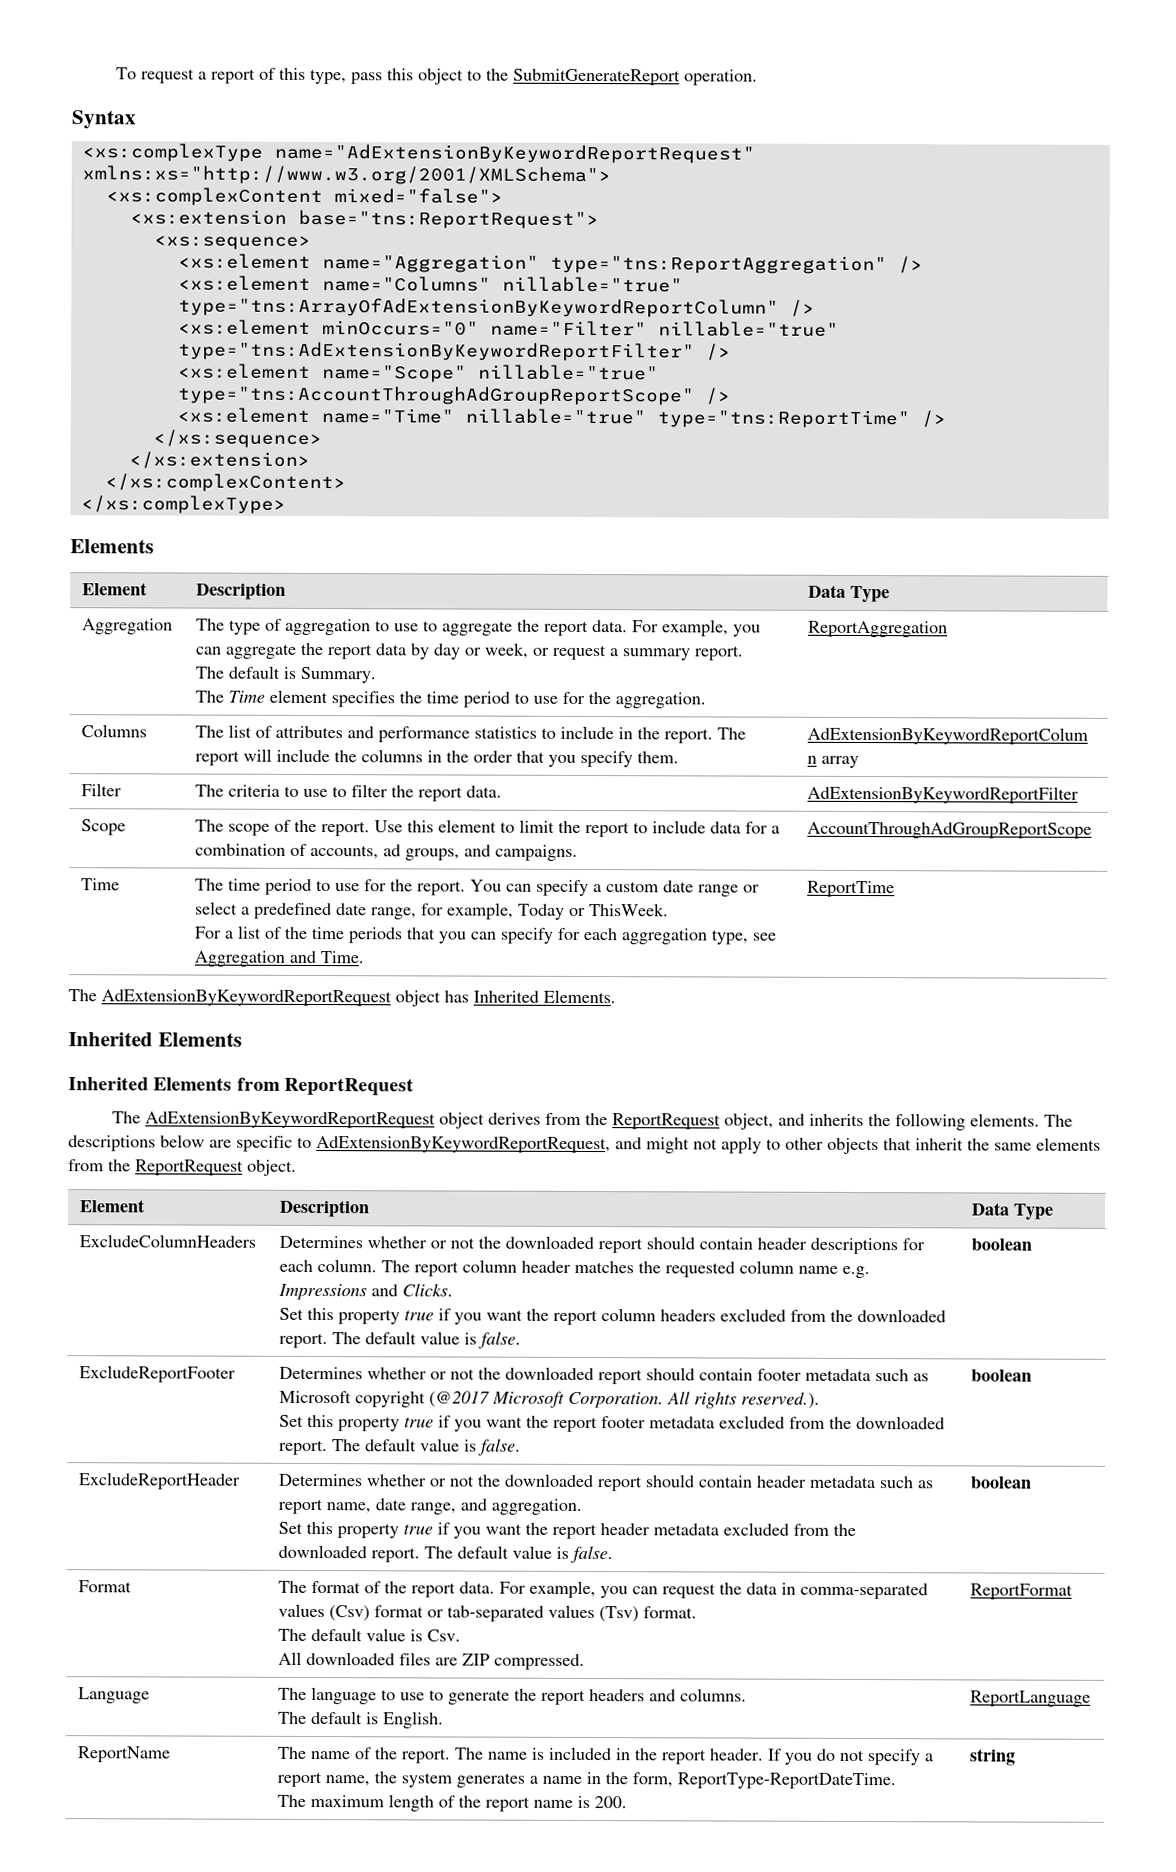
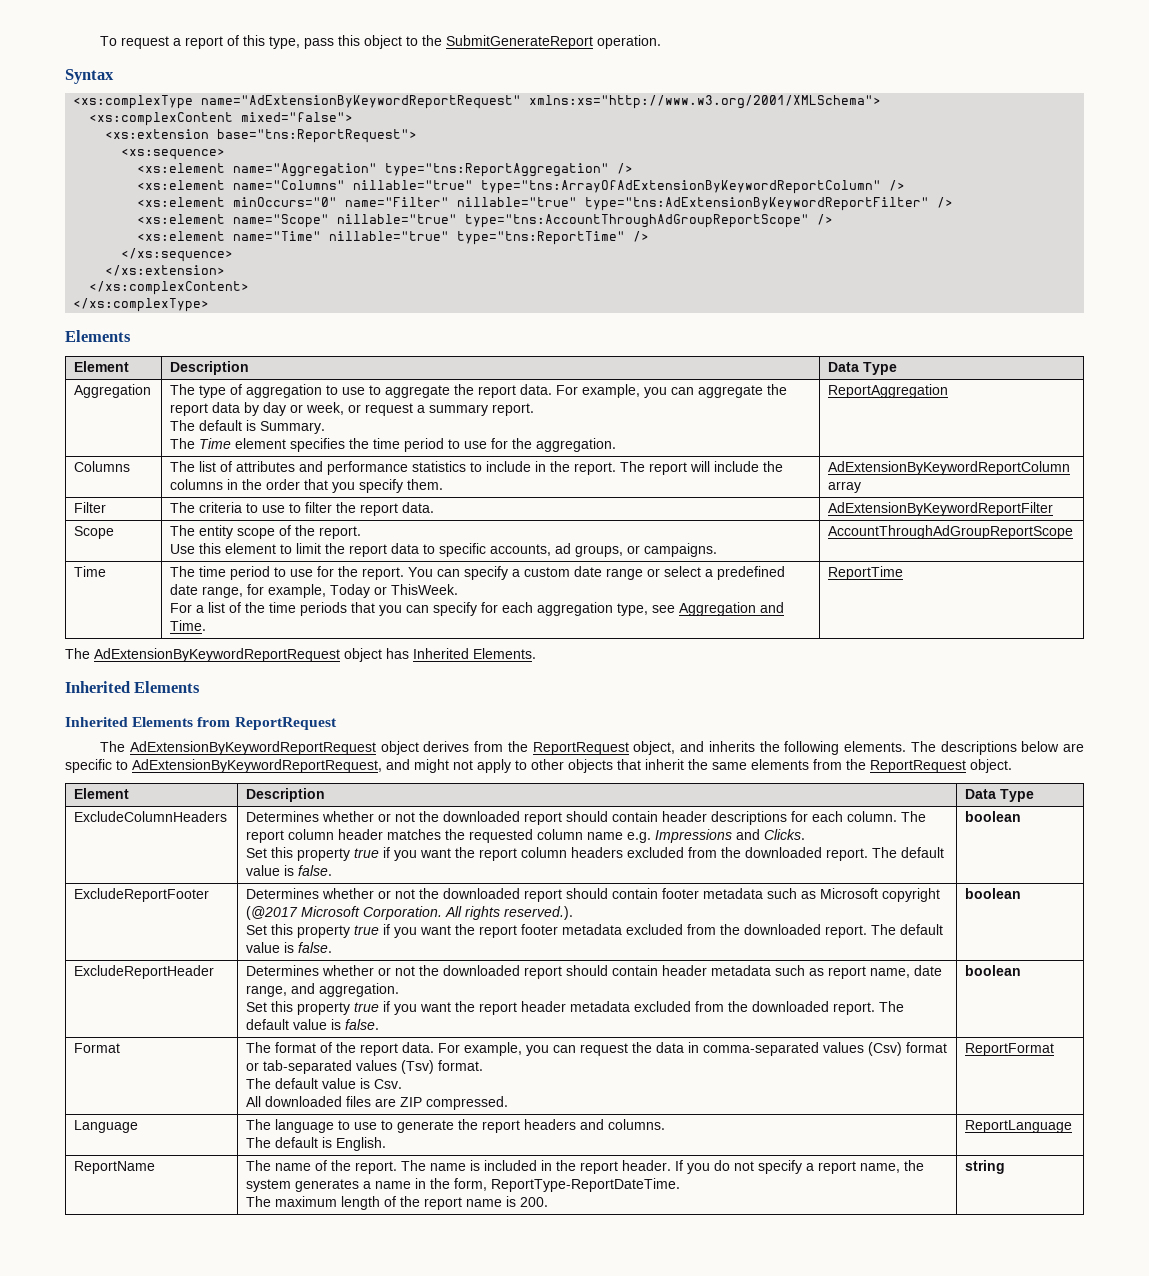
(224, 825) none -> [199,525,234,539] entity
(370, 829) none -> (362, 532) //
[632,820,780,834] [194,843,307,856] to include data for a combination of -> [391,543,487,557] data to specific
[463,844,491,857] and -> [627,545,641,554] or

